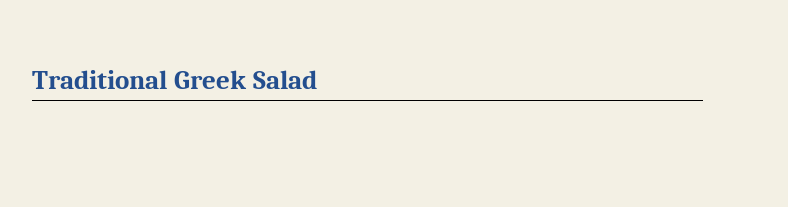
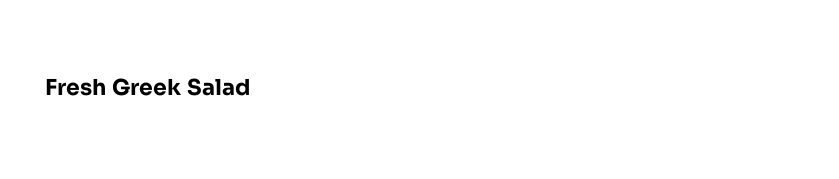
[32,70,167,89] Traditional -> [45,78,106,96] Fresh

